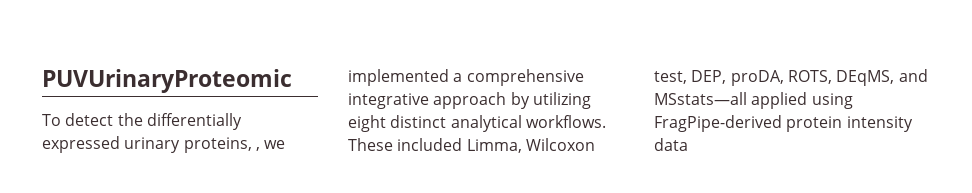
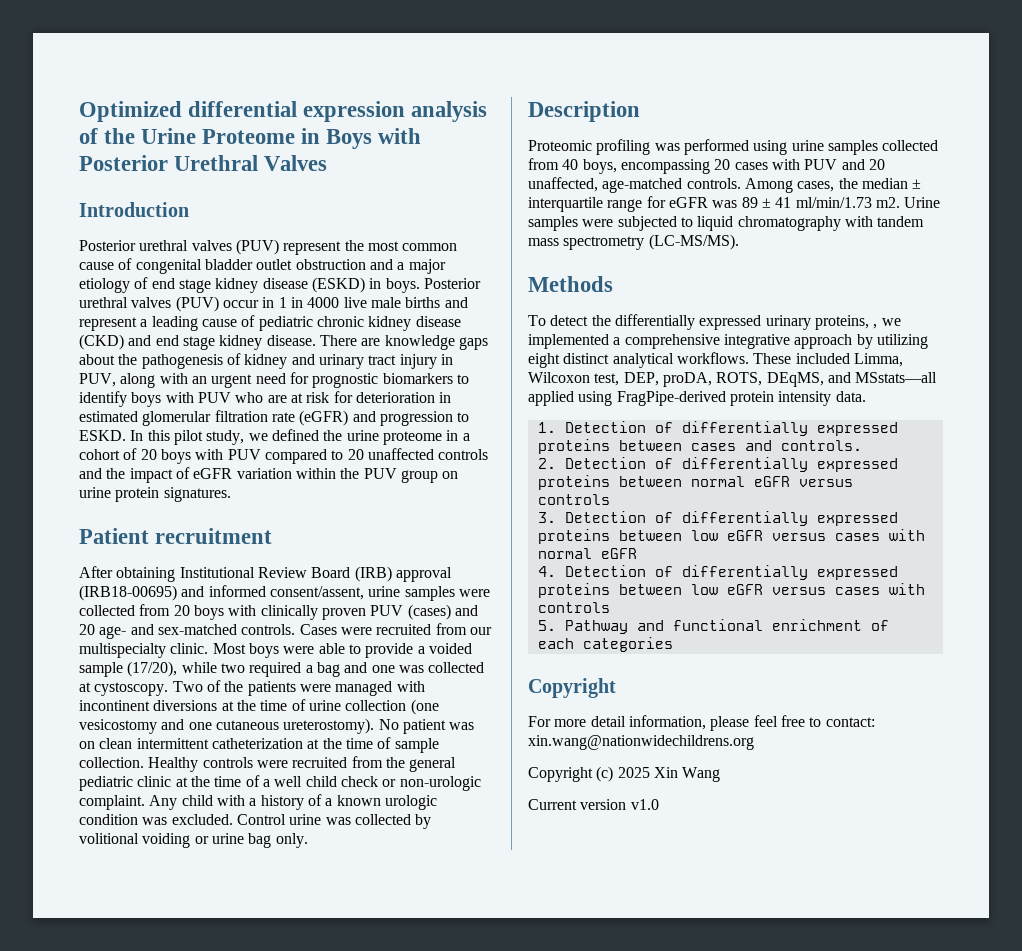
[42,69,292,93] PUVUrinaryProteomic -> [79,101,488,122] [79,128,422,149] [79,155,328,171] [79,202,189,217] [79,239,458,255] [79,258,446,274] [79,277,481,293] [79,296,468,312] [79,315,461,331] [79,334,488,350] [79,353,453,369] [79,372,469,388] [79,391,452,407] [79,410,470,426] [79,429,470,445] [79,448,489,464] [79,467,459,483] [79,487,231,502] [79,528,273,544] [79,566,452,582] [79,585,490,601] [79,604,478,620] [79,623,492,639] [79,643,472,658] [79,661,485,677] [79,680,425,696] [79,699,439,715] [79,718,475,734] [79,737,439,753] [79,756,457,772] [79,775,481,791] [79,794,437,810] [79,814,432,829] [79,833,308,848] [528,101,640,122] [528,139,939,155] [528,158,885,174] [528,177,922,193] [528,196,941,212] [528,216,925,231] [528,234,739,250] [528,276,613,292] Optimized differential expression analysis of the Urine Proteome in Boys with Posterior Urethral Valves // Introduction // Posterior urethral valves (PUV) represent the most common cause of congenital bladder outlet obstruction and a major etiology of end stage kidney disease (ESKD) in boys. Posterior urethral valves (PUV) occur in 1 in 4000 live male births and represent a leading cause of pediatric chronic kidney disease (CKD) and end stage kidney disease. There are knowledge gaps about the pathogenesis of kidney and urinary tract injury in PUV, along with an urgent need for prognostic biomarkers to identify boys with PUV who are at risk for deterioration in estimated glomerular filtration rate (eGFR) and progression to ESKD. In this pilot study, we defined the urine proteome in a cohort of 20 boys with PUV compared to 20 unaffected controls and the impact of eGFR variation within the PUV group on urine protein signatures. // Patient recruitment // After obtaining Institutional Review Board (IRB) approval (IRB18-00695) and informed consent/assent, urine samples were collected from 20 boys with clinically proven PUV (cases) and 20 age- and sex-matched controls. Cases were recruited from our multispecialty clinic. Most boys were able to provide a voided sample (17/20), while two required a bag and one was collected at cystoscopy. Two of the patients were managed with incontinent diversions at the time of urine collection (one vesicostomy and one cutaneous ureterostomy). No patient was on clean intermittent catheterization at the time of sample collection. Healthy controls were recruited from the general pediatric clinic at the time of a well child check or non-urologic complaint. Any child with a history of a known urologic condition was excluded. Control urine was collected by volitional voiding or urine bag only. // Description // Proteomic profiling was performed using urine samples collected from 40 boys, encompassing 20 cases with PUV and 20 unaffected, age-matched controls. Among cases, the median ± interquartile range for eGFR was 89 ± 41 ml/min/1.73 m2. Urine samples were subjected to liquid chromatography with tandem mass spectrometry (LC-MS/MS). // Methods
[654,138,688,151] data -> [835,391,866,402] [537,421,898,436] [537,439,862,454] [537,457,898,472] [537,475,853,490] [537,494,610,505] [537,511,898,526] [537,529,925,544] [537,548,637,559] [537,565,898,580] [537,583,925,598] [537,602,610,613] [537,619,889,634] [537,637,673,652] [528,678,616,698] [528,715,875,731] [528,735,754,750] [528,766,721,782] [528,799,659,810] data. // 1. Detection of differentially expressed proteins between cases and controls. // 2. Detection of differentially expressed proteins between normal eGFR versus controls // 3. Detection of differentially expressed proteins between low eGFR versus cases with normal eGFR // 4. Detection of differentially expressed proteins between low eGFR versus cases with controls // 5. Pathway and functional enrichment of each categories // Copyright // For more detail information, please feel free to contact: xin.wang@nationwidechildrens.org // Copyright (c) 2025 Xin Wang // Current version v1.0

